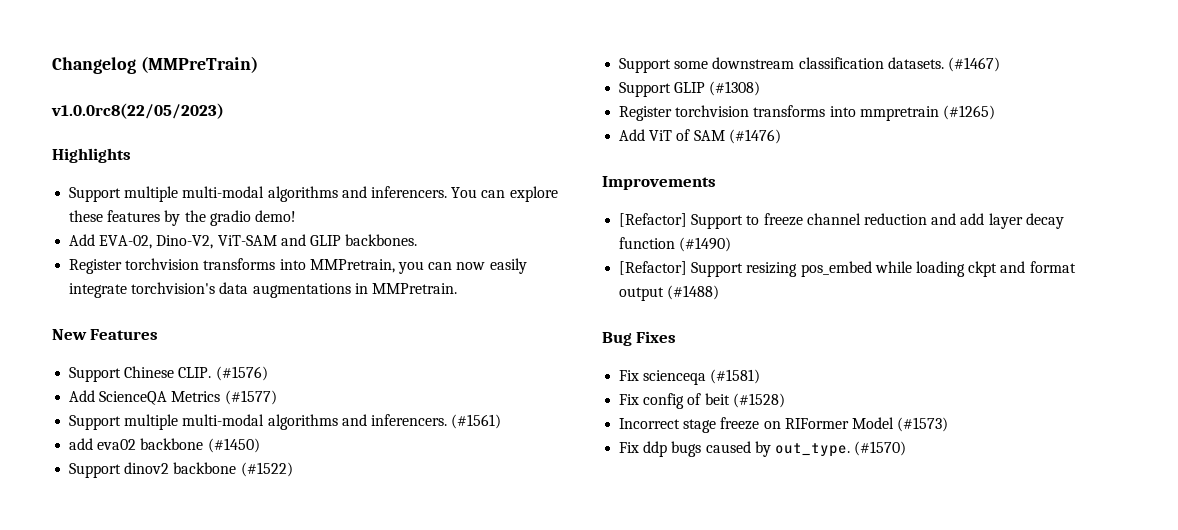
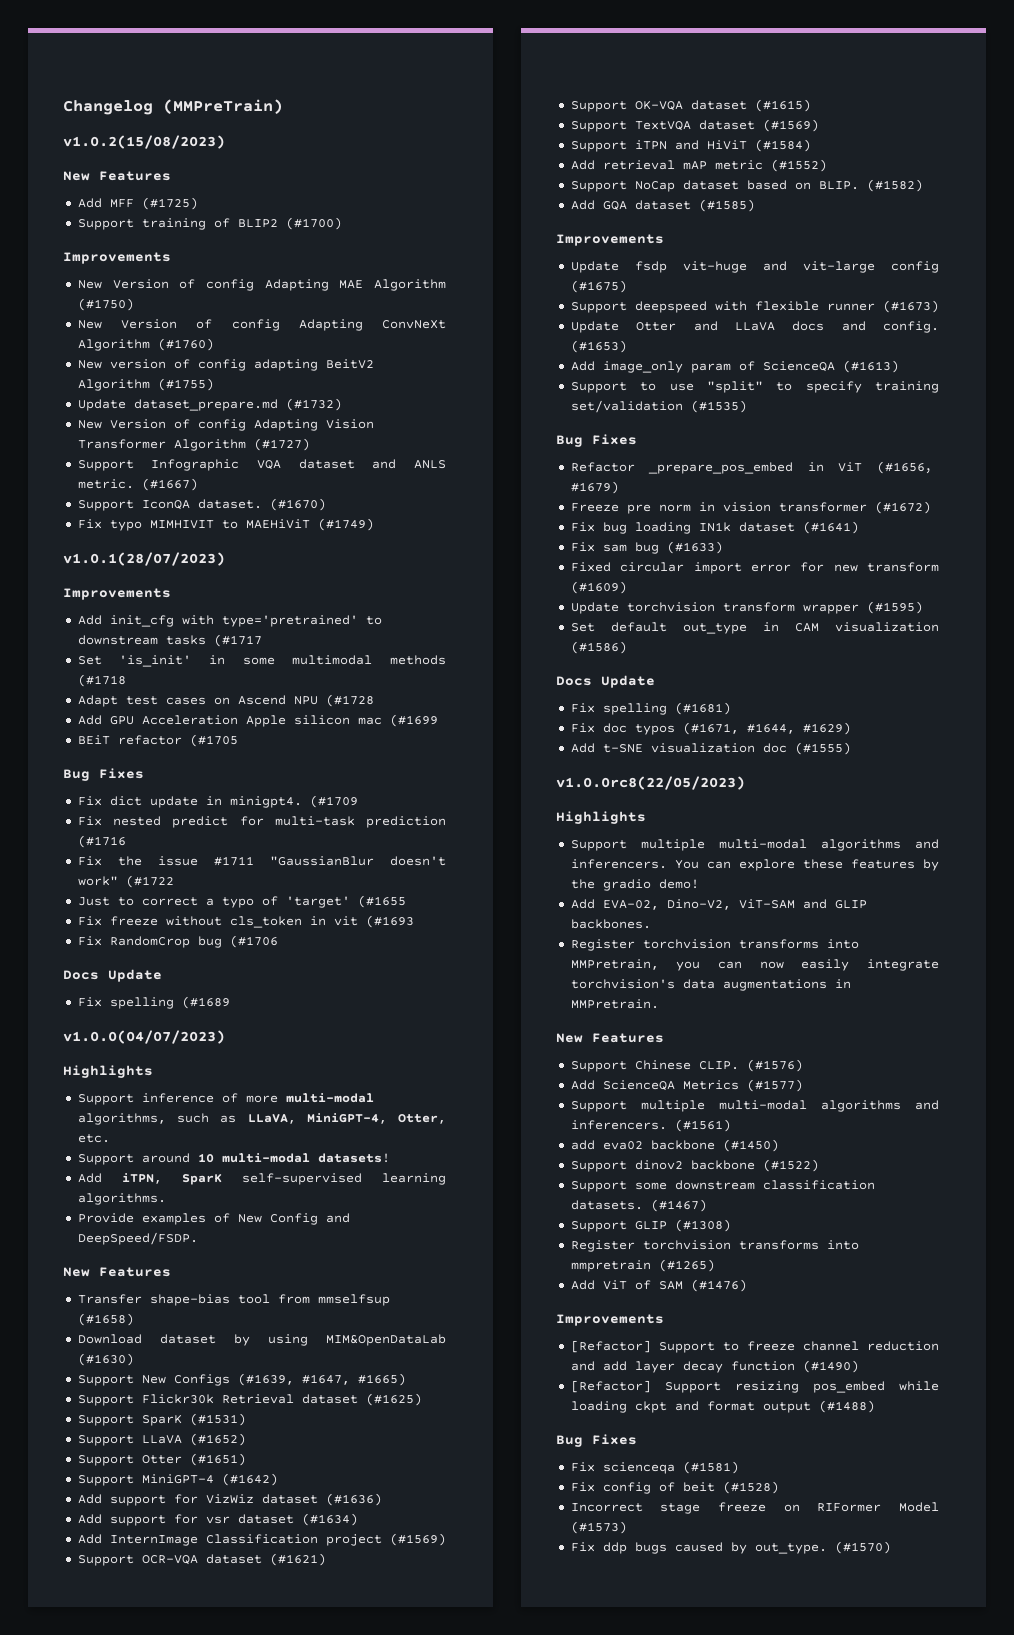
(258, 64) none -> [63,135,225,149] [63,171,171,181] [77,197,198,210] [77,217,342,230] [63,252,171,264] [77,279,446,291] [77,298,134,311] [77,319,446,331] [77,338,214,351] [77,359,374,371] [77,378,214,391] [77,398,342,411] [77,419,374,431] [77,438,310,451] [77,459,446,471] [77,478,198,491] [77,498,326,511] [77,518,374,531] [63,552,225,566] [63,588,171,600] [77,615,382,627] [77,634,262,647] [77,655,446,667] [77,674,126,687] [77,694,374,707] [77,714,438,727] [77,734,238,747] [63,768,144,781] [77,795,358,808] [77,816,446,828] [77,835,126,848] [77,856,446,866] [77,875,174,888] [77,895,406,908] [77,915,414,928] [77,935,278,948] [63,969,162,982] [77,996,230,1009] [63,1030,225,1044] [63,1065,153,1078] [77,1093,374,1105] [77,1113,446,1125] [77,1134,110,1143] [77,1153,390,1165] [77,1173,446,1185] [77,1193,166,1205] [77,1213,350,1225] [77,1232,198,1245] [63,1267,171,1277] [77,1294,390,1306] [77,1313,134,1326] [77,1334,446,1346] [77,1353,134,1366] [77,1373,406,1386] [77,1393,422,1406] [77,1413,246,1426] [77,1433,246,1446] [77,1453,246,1466] [77,1473,278,1486] [77,1493,382,1506] [77,1513,358,1526] [77,1533,446,1546] [77,1553,326,1566] [570,99,811,112] [570,119,819,132] [570,139,811,152] [570,159,827,172] [570,179,923,192] [570,199,755,212] [556,234,664,246] [570,261,939,273] [570,280,627,293] [570,300,939,313] [570,321,939,333] [570,340,627,353] [570,360,899,373] [570,381,939,393] [570,400,747,413] [556,434,637,447] [570,461,939,474] [570,481,619,494] [570,501,931,514] [570,521,859,534] [570,541,723,554] [570,562,939,574] [570,581,627,594] [570,601,923,614] [570,622,939,634] [570,641,627,654] [556,675,655,688] [570,702,731,715] [570,722,851,735] [570,742,851,755] // v1.0.2(15/08/2023) // New Features // Add MFF (#1725) // Support training of BLIP2 (#1700) // Improvements // New Version of config Adapting MAE Algorithm (#1750) // New Version of config Adapting ConvNeXt Algorithm (#1760) // New version of config adapting BeitV2 Algorithm (#1755) // Update dataset_prepare.md (#1732) // New Version of config Adapting Vision Transformer Algorithm (#1727) // Support Infographic VQA dataset and ANLS metric. (#1667) // Support IconQA dataset. (#1670) // Fix typo MIMHIVIT to MAEHiViT (#1749) // v1.0.1(28/07/2023) // Improvements // Add init_cfg with type='pretrained' to downstream tasks (#1717 // Set 'is_init' in some multimodal methods (#1718 // Adapt test cases on Ascend NPU (#1728 // Add GPU Acceleration Apple silicon mac (#1699 // BEiT refactor (#1705 // Bug Fixes // Fix dict update in minigpt4. (#1709 // Fix nested predict for multi-task prediction (#1716 // Fix the issue #1711 "GaussianBlur doesn't work" (#1722 // Just to correct a typo of 'target' (#1655 // Fix freeze without cls_token in vit (#1693 // Fix RandomCrop bug (#1706 // Docs Update // Fix spelling (#1689 // v1.0.0(04/07/2023) // Highlights // Support inference of more multi-modal algorithms, such as LLaVA, MiniGPT-4, Otter, etc. // Support around 10 multi-modal datasets! // Add iTPN, SparK self-supervised learning algorithms. // Provide examples of New Config and DeepSpeed/FSDP. // New Features // Transfer shape-bias tool from mmselfsup (#1658) // Download dataset by using MIM&OpenDataLab (#1630) // Support New Configs (#1639, #1647, #1665) // Support Flickr30k Retrieval dataset (#1625) // Support SparK (#1531) // Support LLaVA (#1652) // Support Otter (#1651) // Support MiniGPT-4 (#1642) // Add support for VizWiz dataset (#1636) // Add support for vsr dataset (#1634) // Add InternImage Classification project (#1569) // Support OCR-VQA dataset (#1621) // Support OK-VQA dataset (#1615) // Support TextVQA dataset (#1569) // Support iTPN and HiViT (#1584) // Add retrieval mAP metric (#1552) // Support NoCap dataset based on BLIP. (#1582) // Add GQA dataset (#1585) // Improvements // Update fsdp vit-huge and vit-large config (#1675) // Support deepspeed with flexible runner (#1673) // Update Otter and LLaVA docs and config. (#1653) // Add image_only param of ScienceQA (#1613) // Support to use "split" to specify training set/validation (#1535) // Bug Fixes // Refactor _prepare_pos_embed in ViT (#1656，#1679) // Freeze pre norm in vision transformer (#1672) // Fix bug loading IN1k dataset (#1641) // Fix sam bug (#1633) // Fixed circular import error for new transform (#1609) // Update torchvision transform wrapper (#1595) // Set default out_type in CAM visualization (#1586) // Docs Update // Fix spelling (#1681) // Fix doc typos (#1671, #1644, #1629) // Add t-SNE visualization doc (#1555)

